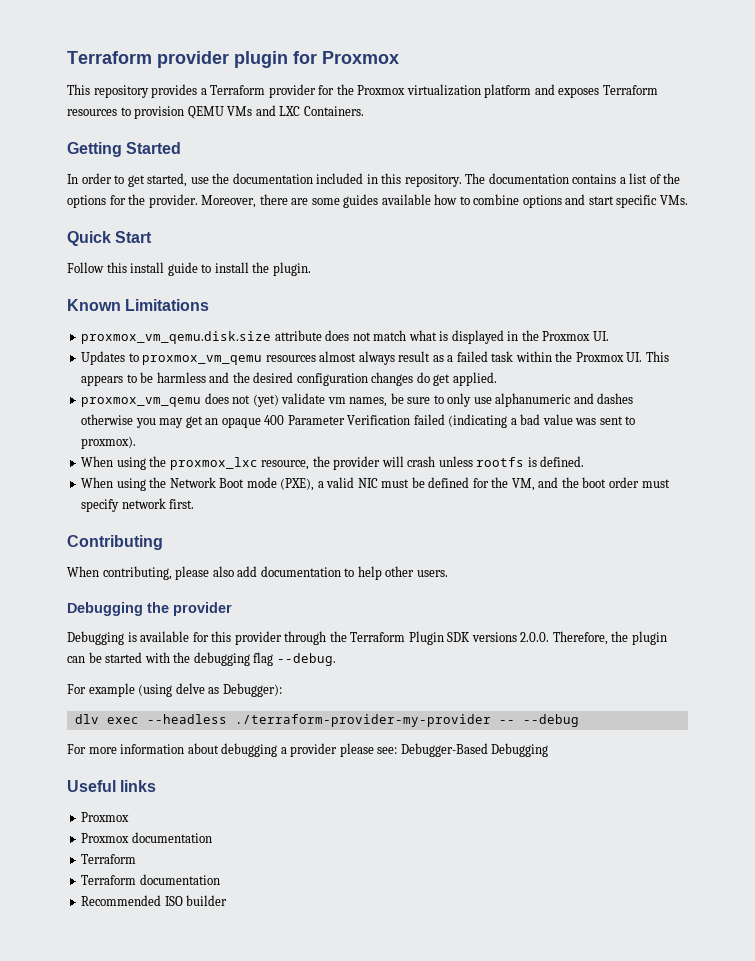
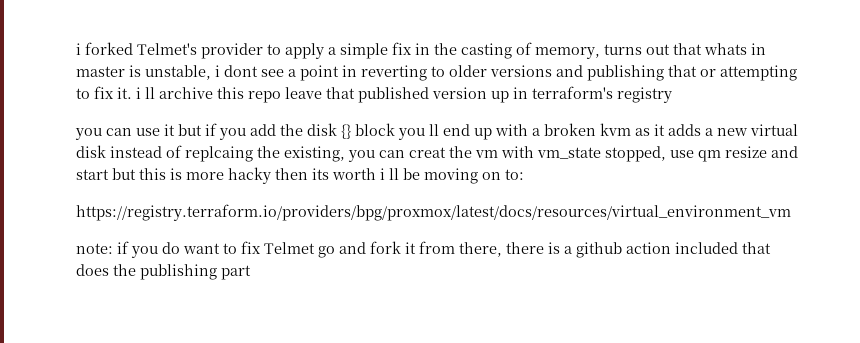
[67,51,399,68] [67,84,658,98] [67,105,364,119] [67,142,182,157] [67,173,681,187] [67,194,688,208] [67,231,153,246] [67,262,311,276] [67,299,210,311] [81,330,609,344] [81,351,669,365] [81,372,497,386] [81,393,634,407] [81,414,636,428] [81,436,137,449] [81,456,585,470] [81,477,670,491] [81,498,195,512] [67,535,163,550] [67,566,448,580] [67,602,232,616] [67,631,667,645] [67,652,336,666] [67,683,282,697] [74,714,579,727] [67,743,549,757] [67,780,157,792] [81,812,130,822] [81,832,212,843] [81,854,137,864] [81,874,220,885] [81,895,228,906] Terraform provider plugin for Proxmox // This repository provides a Terraform provider for the Proxmox virtualization platform and exposes Terraform resources to provision QEMU VMs and LXC Containers. // Getting Started // In order to get started, use the documentation included in this repository. The documentation contains a list of the options for the provider. Moreover, there are some guides available how to combine options and start specific VMs. // Quick Start // Follow this install guide to install the plugin. // Known Limitations // proxmox_vm_qemu.disk.size attribute does not match what is displayed in the Proxmox UI. // Updates to proxmox_vm_qemu resources almost always result as a failed task within the Proxmox UI. This appears to be harmless and the desired configuration changes do get applied. // proxmox_vm_qemu does not (yet) validate vm names, be sure to only use alphanumeric and dashes otherwise you may get an opaque 400 Parameter Verification failed (indicating a bad value was sent to proxmox). // When using the proxmox_lxc resource, the provider will crash unless rootfs is defined. // When using the Network Boot mode (PXE), a valid NIC must be defined for the VM, and the boot order must specify network first. // Contributing // When contributing, please also add documentation to help other users. // Debugging the provider // Debugging is available for this provider through the Terraform Plugin SDK versions 2.0.0. Therefore, the plugin can be started with the debugging flag --debug. // For example (using delve as Debugger): // dlv exec --headless ./terraform-provider-my-provider -- --debug // For more information about debugging a provider please see: Debugger-Based Debugging // Useful links // Proxmox // Proxmox documentation // Terraform // Terraform documentation // Recommended ISO builder -> [76,42,766,59] [76,65,797,81] [76,86,672,103] [75,123,798,140] [76,145,798,162] [76,167,524,184] [76,204,791,221] [76,241,771,258] [76,264,251,280] i forked Telmet's provider to apply a simple fix in the casting of memory, turns out that whats in master is unstable, i dont see a point in reverting to older versions and publishing that or attempting to fix it. i ll archive this repo leave that published version up in terraform's registry // you can use it but if you add the disk {} block you ll end up with a broken kvm as it adds a new virtual disk instead of replcaing the existing, you can creat the vm with vm_state stopped, use qm resize and start but this is more hacky then its worth i ll be moving on to: // https://registry.terraform.io/providers/bpg/proxmox/latest/docs/resources/virtual_environment_vm // note: if you do want to fix Telmet go and fork it from there, there is a github action included that does the publishing part

